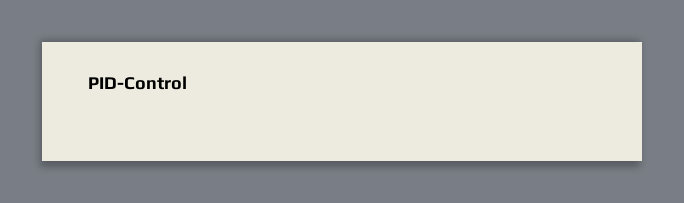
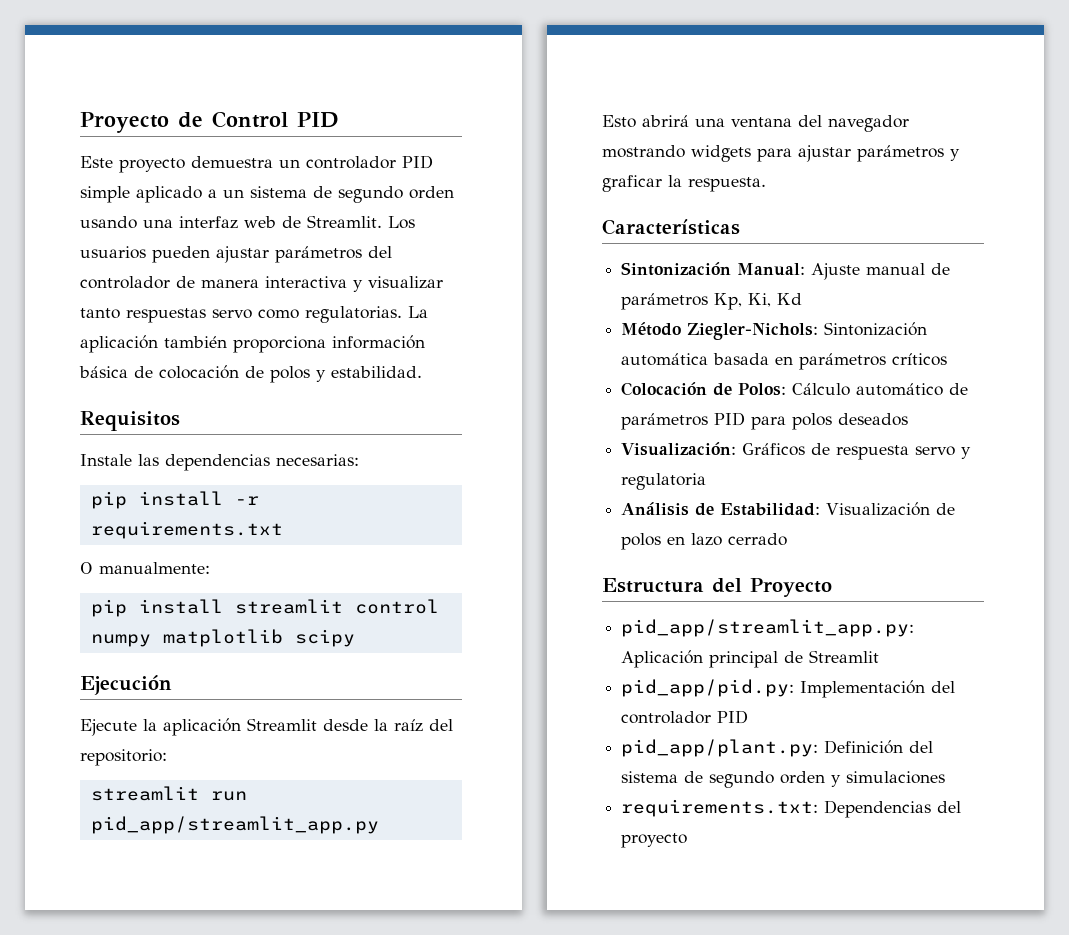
[88,76,187,90] PID-Control -> [80,111,339,133] [80,155,433,173] [80,186,454,203] [80,215,415,229] [80,246,392,263] [80,276,443,292] [80,306,428,323] [80,335,425,353] [79,365,422,383] [80,411,180,431] [80,454,359,471] [90,491,259,509] [90,521,283,539] [80,562,210,574] [90,599,439,617] [90,629,355,647] [80,675,172,695] [80,718,453,736] [80,749,167,766] [90,786,247,801] [90,816,379,834] [602,115,909,132] [602,145,960,162] [602,175,766,192] [602,219,740,235] [621,262,951,280] [621,293,803,310] [621,322,928,340] [621,353,948,370] [621,382,969,396] [621,412,909,430] [621,442,972,460] [621,473,707,490] [621,502,956,516] [621,533,788,550] [602,578,832,597] [621,619,915,637] [621,650,880,668] [621,679,956,698] [621,710,749,724] [621,739,934,757] [621,771,946,788] [621,799,962,818] [621,833,688,848] Proyecto de Control PID // Este proyecto demuestra un controlador PID simple aplicado a un sistema de segundo orden usando una interfaz web de Streamlit. Los usuarios pueden ajustar parámetros del controlador de manera interactiva y visualizar tanto respuestas servo como regulatorias. La aplicación también proporciona información básica de colocación de polos y estabilidad. // Requisitos // Instale las dependencias necesarias: // pip install -r requirements.txt // O manualmente: // pip install streamlit control numpy matplotlib scipy // Ejecución // Ejecute la aplicación Streamlit desde la raíz del repositorio: // streamlit run pid_app/streamlit_app.py // Esto abrirá una ventana del navegador mostrando widgets para ajustar parámetros y graficar la respuesta. // Características // Sintonización Manual: Ajuste manual de parámetros Kp, Ki, Kd // Método Ziegler-Nichols: Sintonización automática basada en parámetros críticos // Colocación de Polos: Cálculo automático de parámetros PID para polos deseados // Visualización: Gráficos de respuesta servo y regulatoria // Análisis de Estabilidad: Visualización de polos en lazo cerrado // Estructura del Proyecto // pid_app/streamlit_app.py: Aplicación principal de Streamlit // pid_app/pid.py: Implementación del controlador PID // pid_app/plant.py: Definición del sistema de segundo orden y simulaciones // requirements.txt: Dependencias del proyecto

